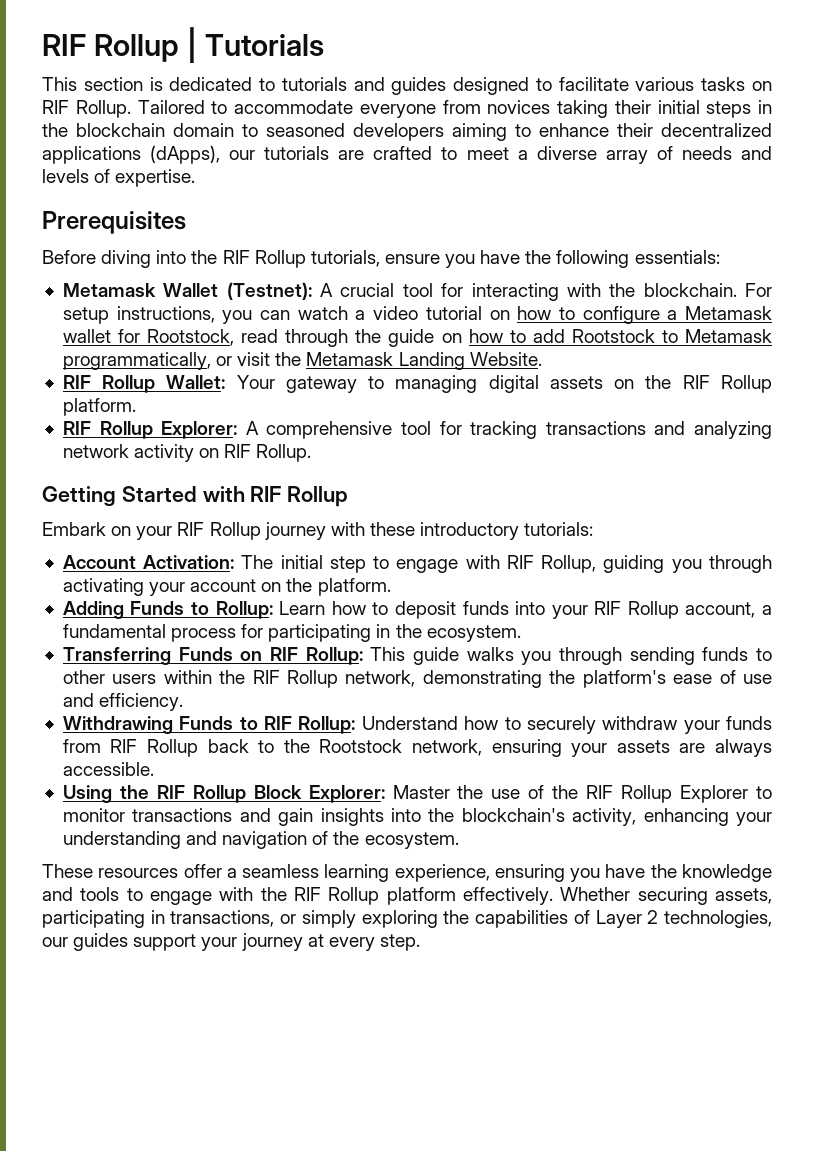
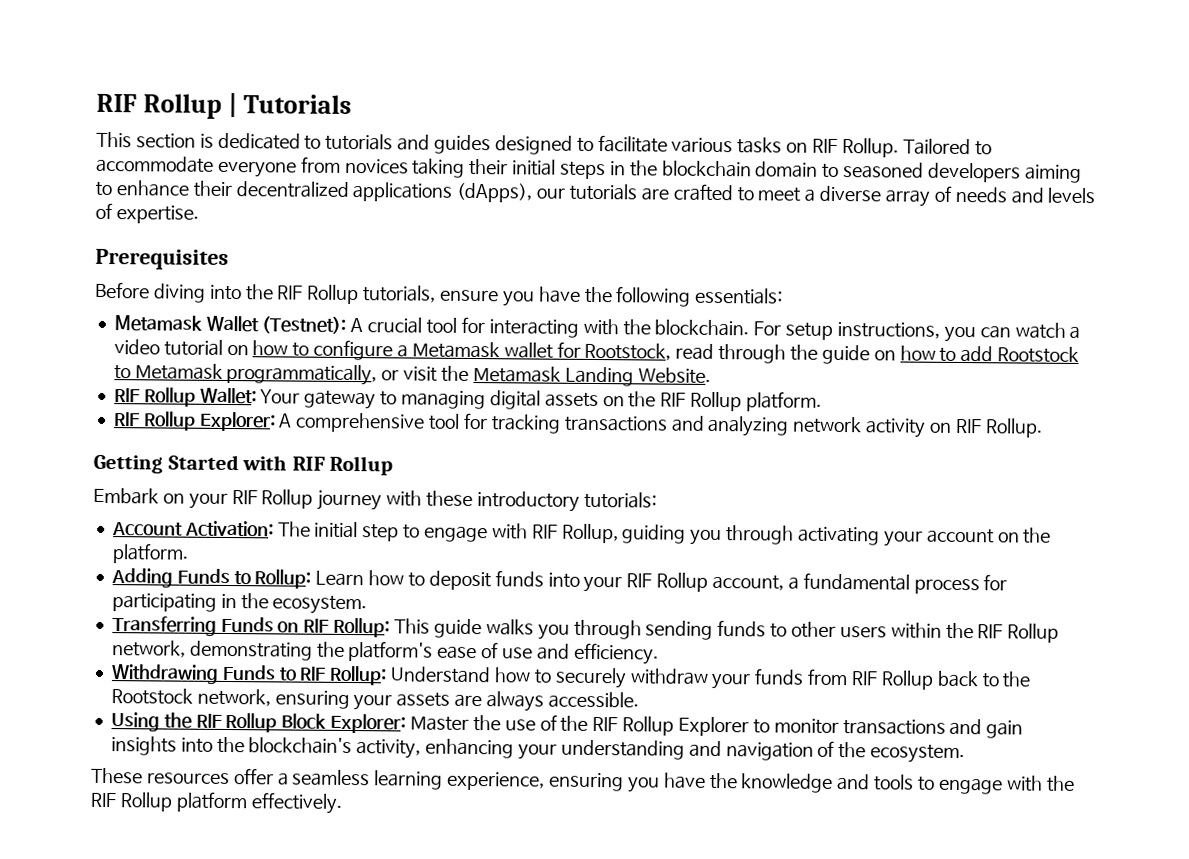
[560,887,773,905] [42,910,773,928] [42,933,420,951] Whether securing assets, participating in transactions, or simply exploring the capabilities of Layer 2 technologies, our guides support your journey at every step. -> (343, 803) none

